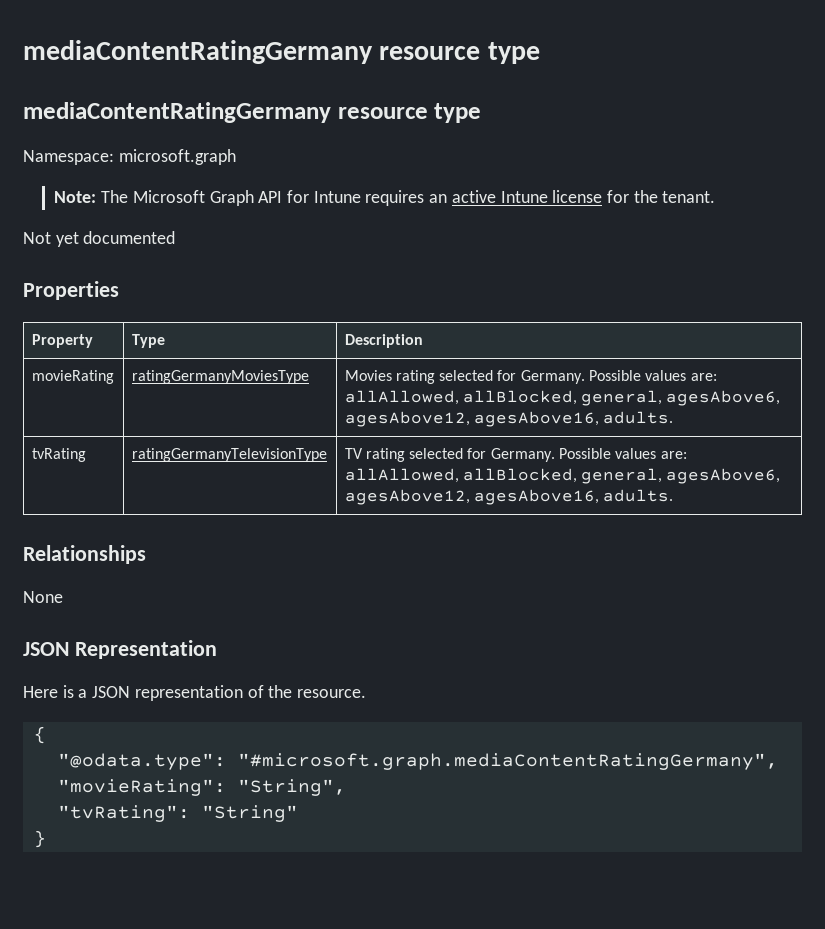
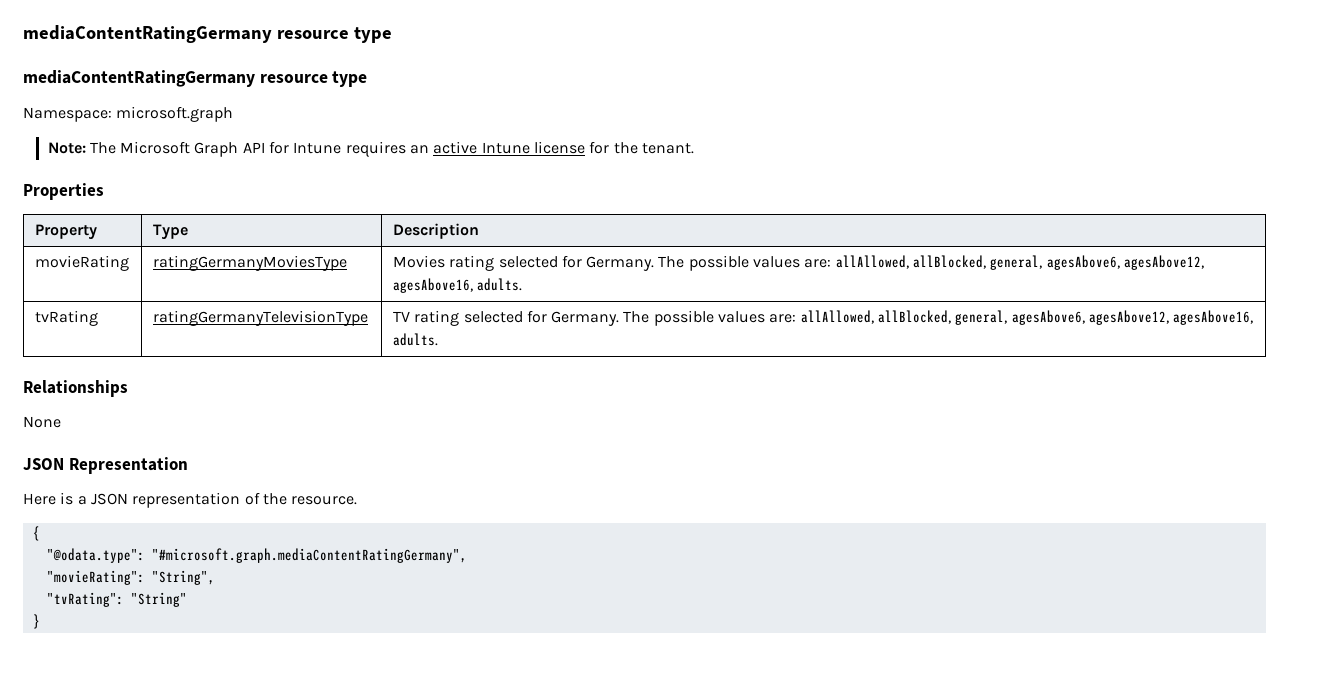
[23,231,176,247] // Not yet documented -> (695, 148) none
[589,370,642,381] Possible -> [658,255,749,271] The possible
[559,448,612,459] Possible -> [623,310,714,326] The possible

